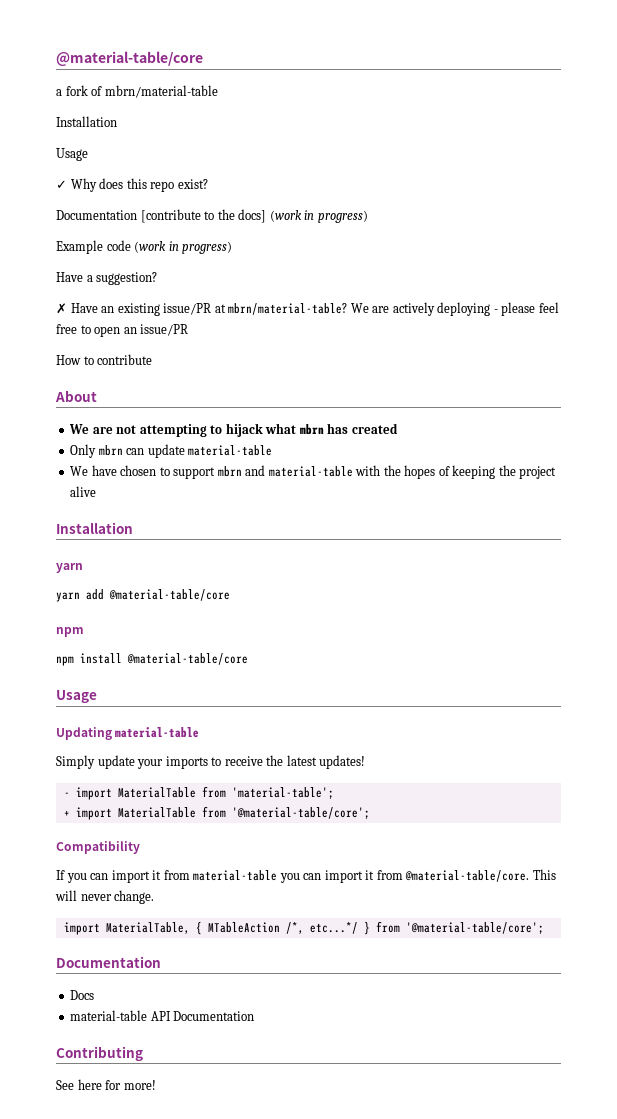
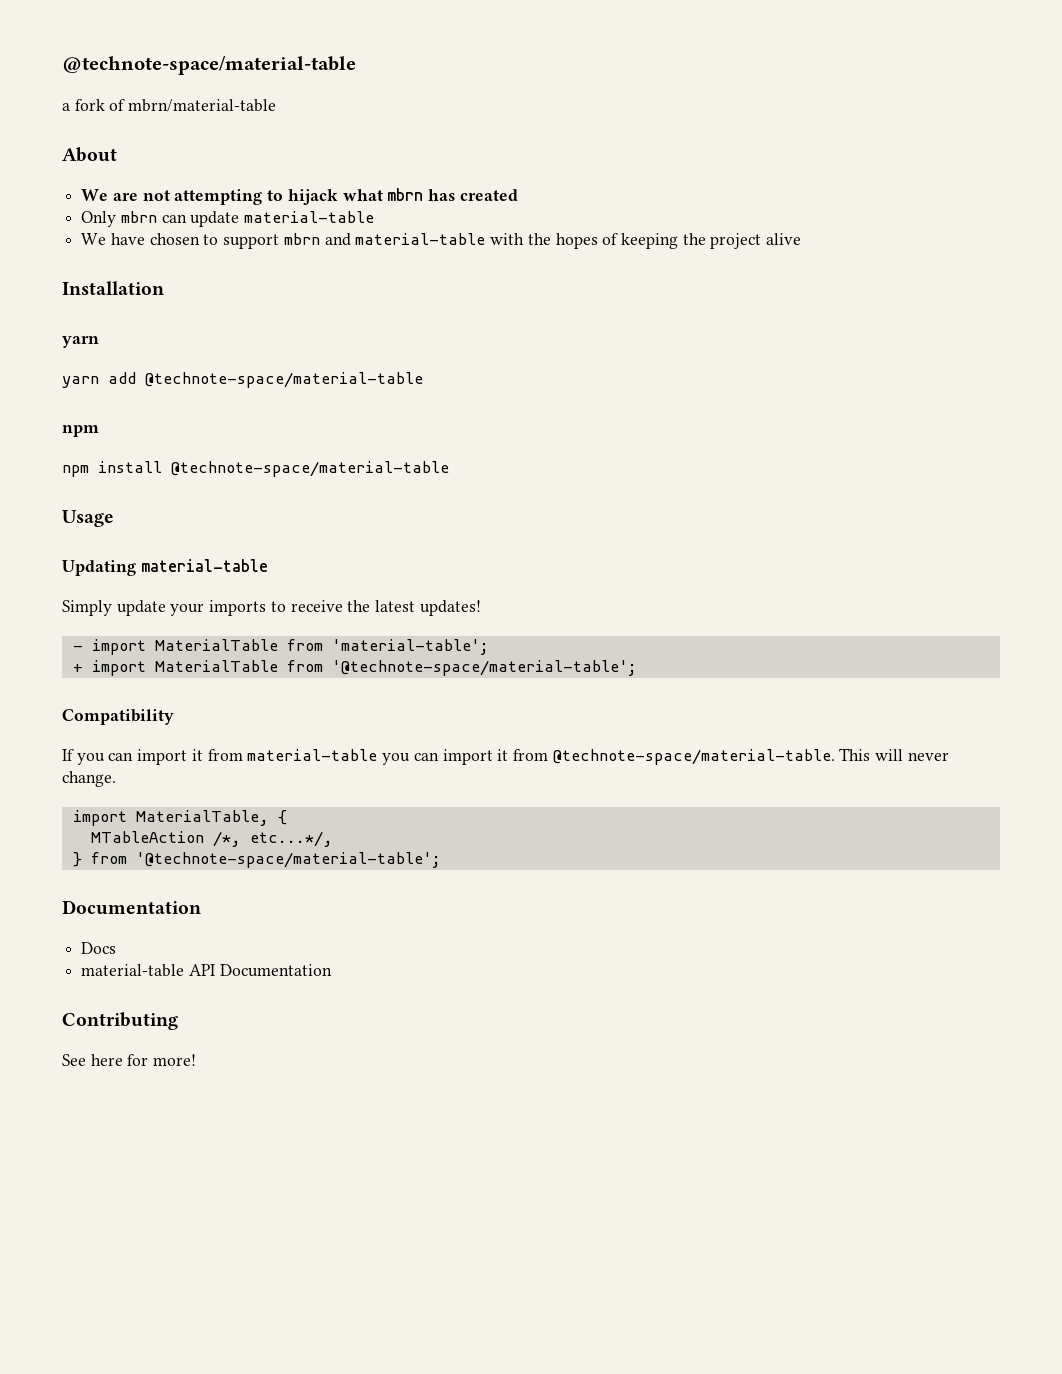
[56,51,203,66] @material-table/core -> [62,56,356,75] @technote-space/material-table
[56,116,117,127] [56,148,88,161] [56,178,208,192] [56,209,368,223] [56,240,233,254] [56,272,158,285] [56,302,559,316] [56,324,189,337] [56,354,153,365] // Installation // Usage // ✓ Why does this repo exist? // Documentation [contribute to the docs] (work in progress) // Example code (work in progress) // Have a suggestion? // ✗ Have an existing issue/PR at mbrn/material-table? We are actively deploying - please feel free to open an issue/PR // How to contribute -> (277, 105) none
[109,589,230,601] @material-table/core -> [145,372,423,388] @technote-space/material-table
[127,653,248,665] @material-table/core -> [171,461,449,477] @technote-space/material-table
[231,807,370,819] '@material-table/core'; -> [331,660,637,676] '@technote-space/material-table';
[405,870,530,882] @material-table/core. -> [552,749,835,765] @technote-space/material-table.
(202, 928) none -> (287, 817) //
[309,922,358,934] etc...*/ -> [249,831,333,847] etc...*/, //
[405,922,544,934] '@material-table/core'; -> [135,852,441,868] '@technote-space/material-table';

